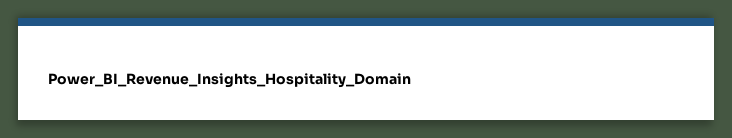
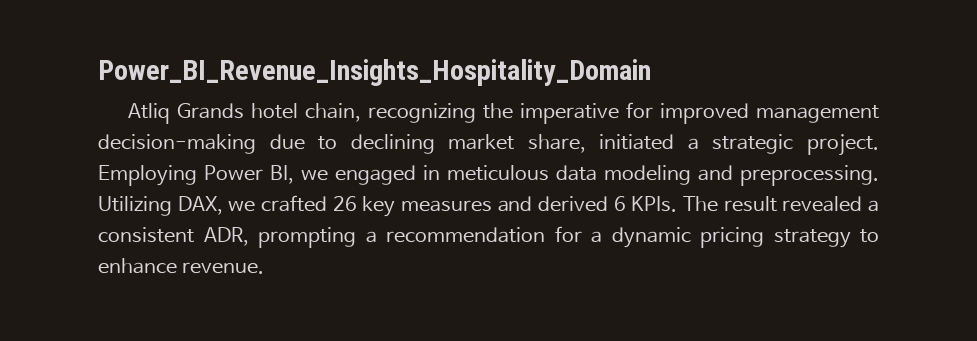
(411, 80) none -> [128,102,880,124] [98,134,879,156] [98,165,879,186] [98,195,880,217] [98,226,879,248] [98,258,265,274] // Atliq Grands hotel chain, recognizing the imperative for improved management decision-making due to declining market share, initiated a strategic project. Employing Power BI, we engaged in meticulous data modeling and preprocessing. Utilizing DAX, we crafted 26 key measures and derived 6 KPIs. The result revealed a consistent ADR, prompting a recommendation for a dynamic pricing strategy to enhance revenue.

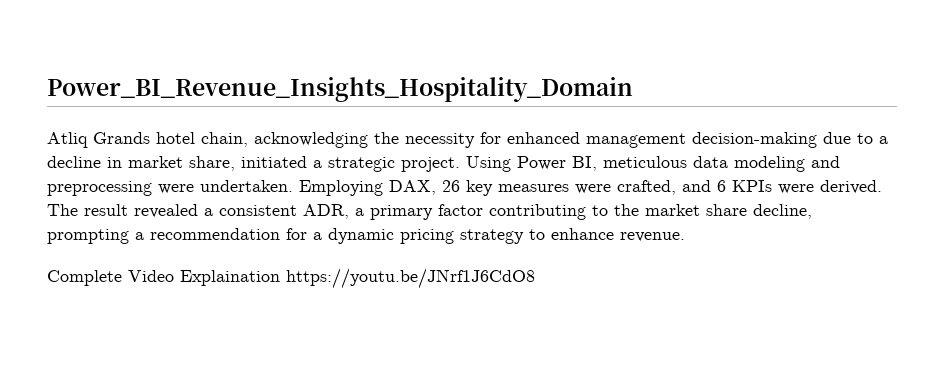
[368,102,750,124] recognizing the imperative for improved -> [254,132,580,148] acknowledging the necessity for enhanced
[350,134,435,154] declining -> [879,136,888,144] [47,156,122,168] a decline in
[98,165,197,186] Employing -> [466,156,511,172] Using
[301,165,441,185] we engaged in -> (597, 163) none
[739,165,879,186] [98,195,678,217] preprocessing. Utilizing DAX, we crafted 26 key measures and derived 6 KPIs. -> [47,180,882,196] preprocessing were undertaken. Employing DAX, 26 key measures were crafted, and 6 KPIs were derived.
(249, 236) none -> [355,204,812,220] a primary factor contributing to the market share decline,
(265, 268) none -> [47,268,535,289] // Complete Video Explaination https://youtu.be/JNrf1J6CdO8

